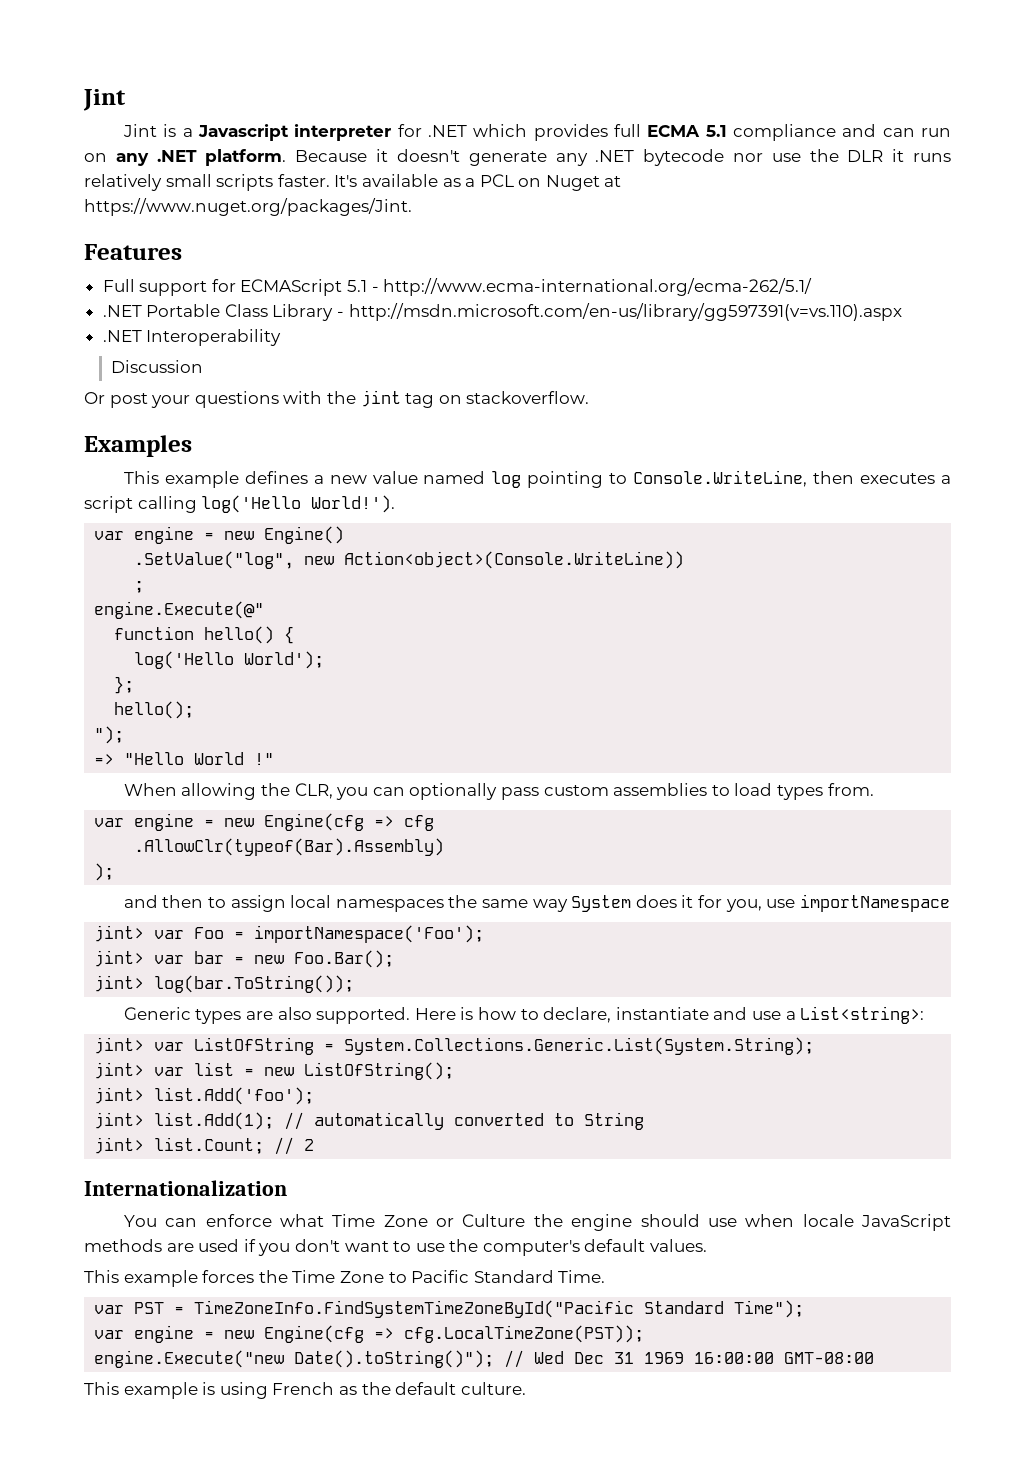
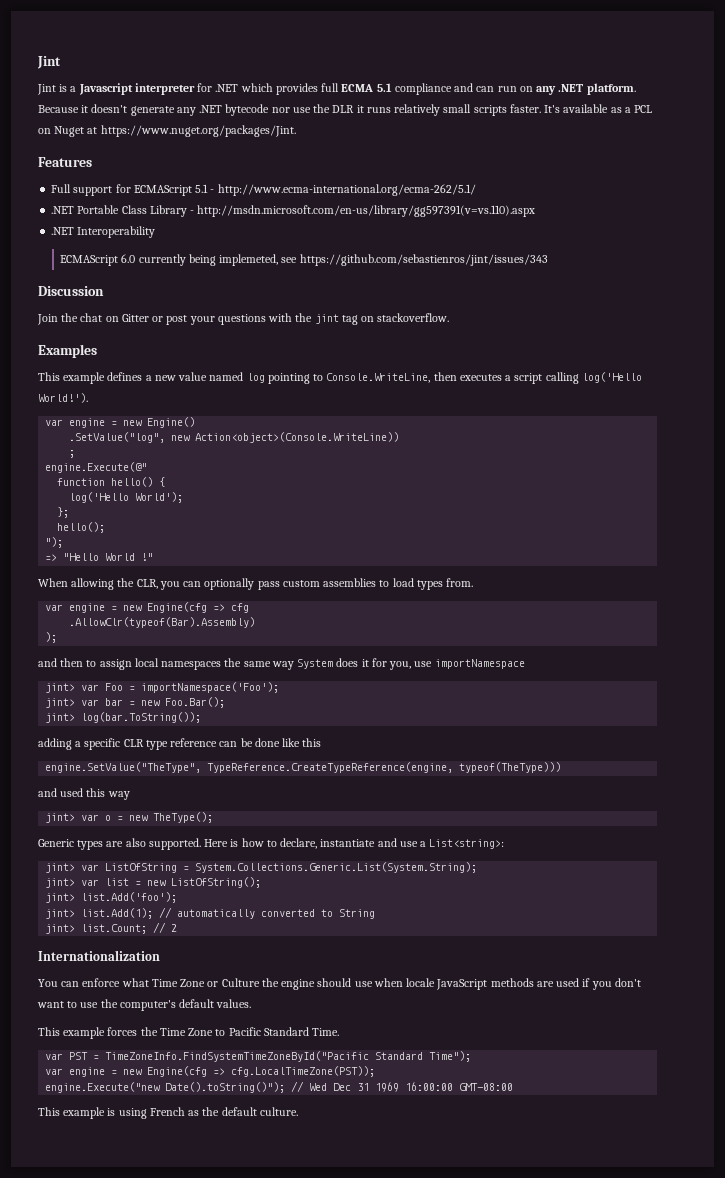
[111,360,204,373] [84,392,105,404] Discussion // Or -> [60,254,548,266] [38,286,104,296] [37,313,164,325] ECMAScript 6.0 currently being implemeted, see https://github.com/sebastienros/jint/issues/343 // Discussion // Join the chat on Gitter or
(355, 984) none -> [38,738,322,750] [45,762,562,773] [38,788,130,800] [45,812,214,823] // adding a specific CLR type reference can be done like this // engine.SetValue("TheType", TypeReference.CreateTypeReference(engine, typeof(TheType))) // and used this way // jint> var o = new TheType();

